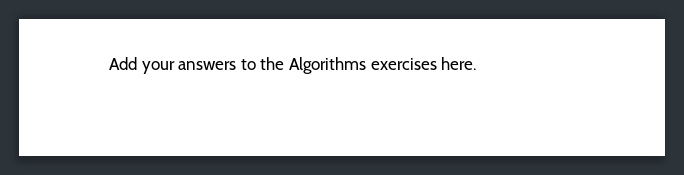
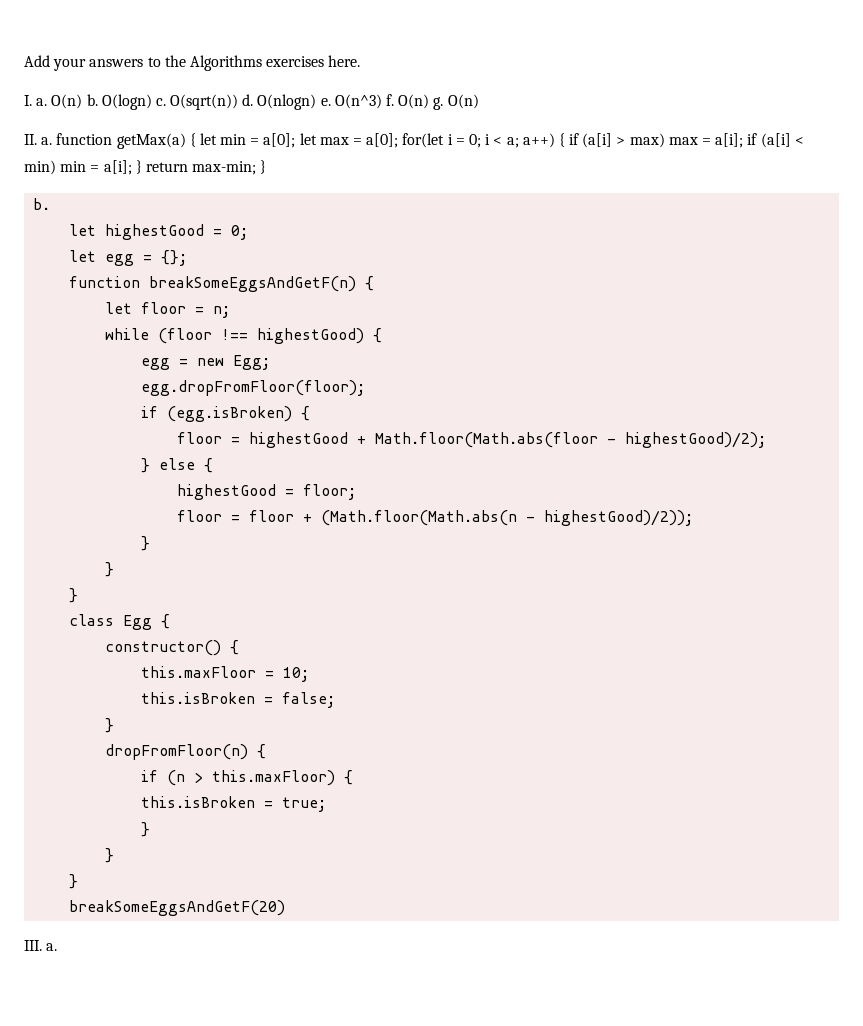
(477, 63) none -> [24,94,479,110] [24,133,804,149] [24,160,267,175] [33,198,51,210] [69,224,249,240] [69,250,188,266] [69,276,375,292] [105,302,231,318] [105,328,383,344] [141,355,271,370] [141,380,366,396] [141,406,311,422] [177,432,767,448] [141,458,214,473] [177,484,357,500] [177,510,694,526] [141,536,151,551] [105,562,115,577] [69,588,79,603] [69,614,171,630] [105,640,240,656] [141,666,310,682] [141,692,336,708] [105,718,115,733] [105,744,267,760] [141,770,354,786] [141,796,327,812] [141,822,151,837] [105,848,115,863] [69,874,79,889] [69,900,286,916] [24,940,58,951] // I. a. O(n) b. O(logn) c. O(sqrt(n)) d. O(nlogn) e. O(n^3) f. O(n) g. O(n) // II. a. function getMax(a) { let min = a[0]; let max = a[0]; for(let i = 0; i < a; a++) { if (a[i] > max) max = a[i]; if (a[i] < min) min = a[i]; } return max-min; } // b. // let highestGood = 0; // let egg = {}; // function breakSomeEggsAndGetF(n) { // let floor = n; // while (floor !== highestGood) { // egg = new Egg; // egg.dropFromFloor(floor); // if (egg.isBroken) { // floor = highestGood + Math.floor(Math.abs(floor - highestGood)/2); // } else { // highestGood = floor; // floor = floor + (Math.floor(Math.abs(n - highestGood)/2)); // } // } // } // class Egg { // constructor() { // this.maxFloor = 10; // this.isBroken = false; // } // dropFromFloor(n) { // if (n > this.maxFloor) { // this.isBroken = true; // } // } // } // breakSomeEggsAndGetF(20) // III. a.

